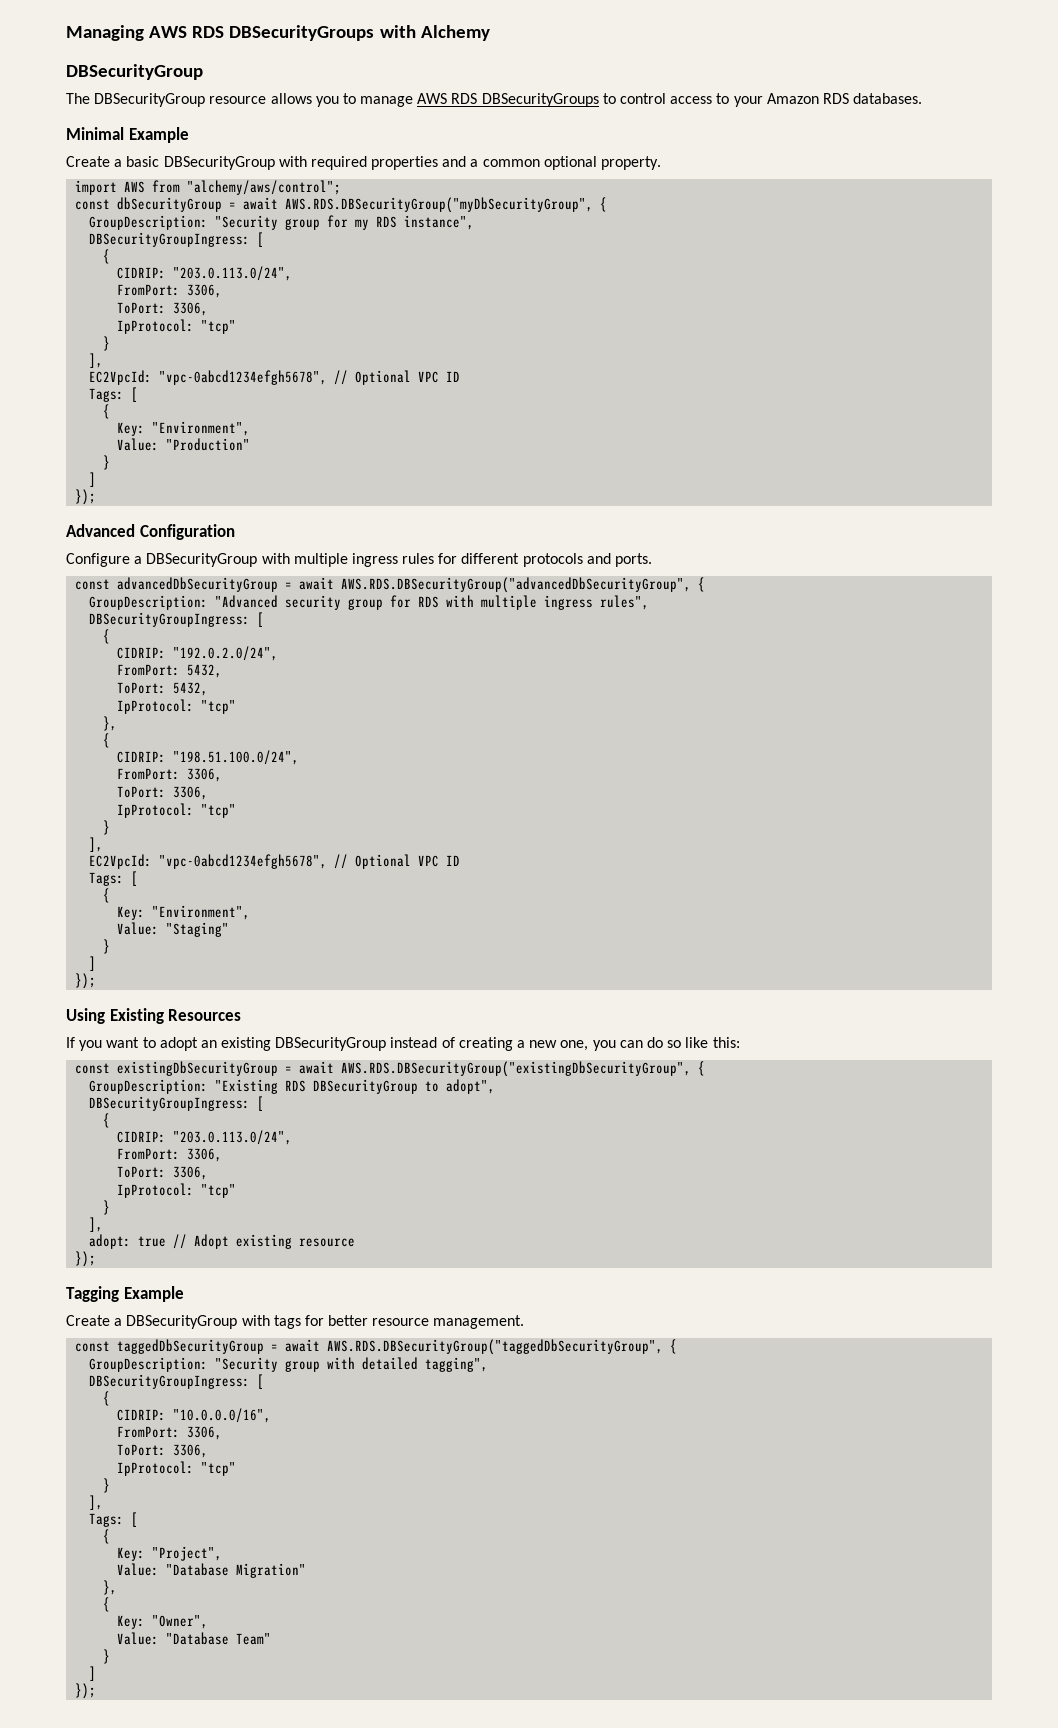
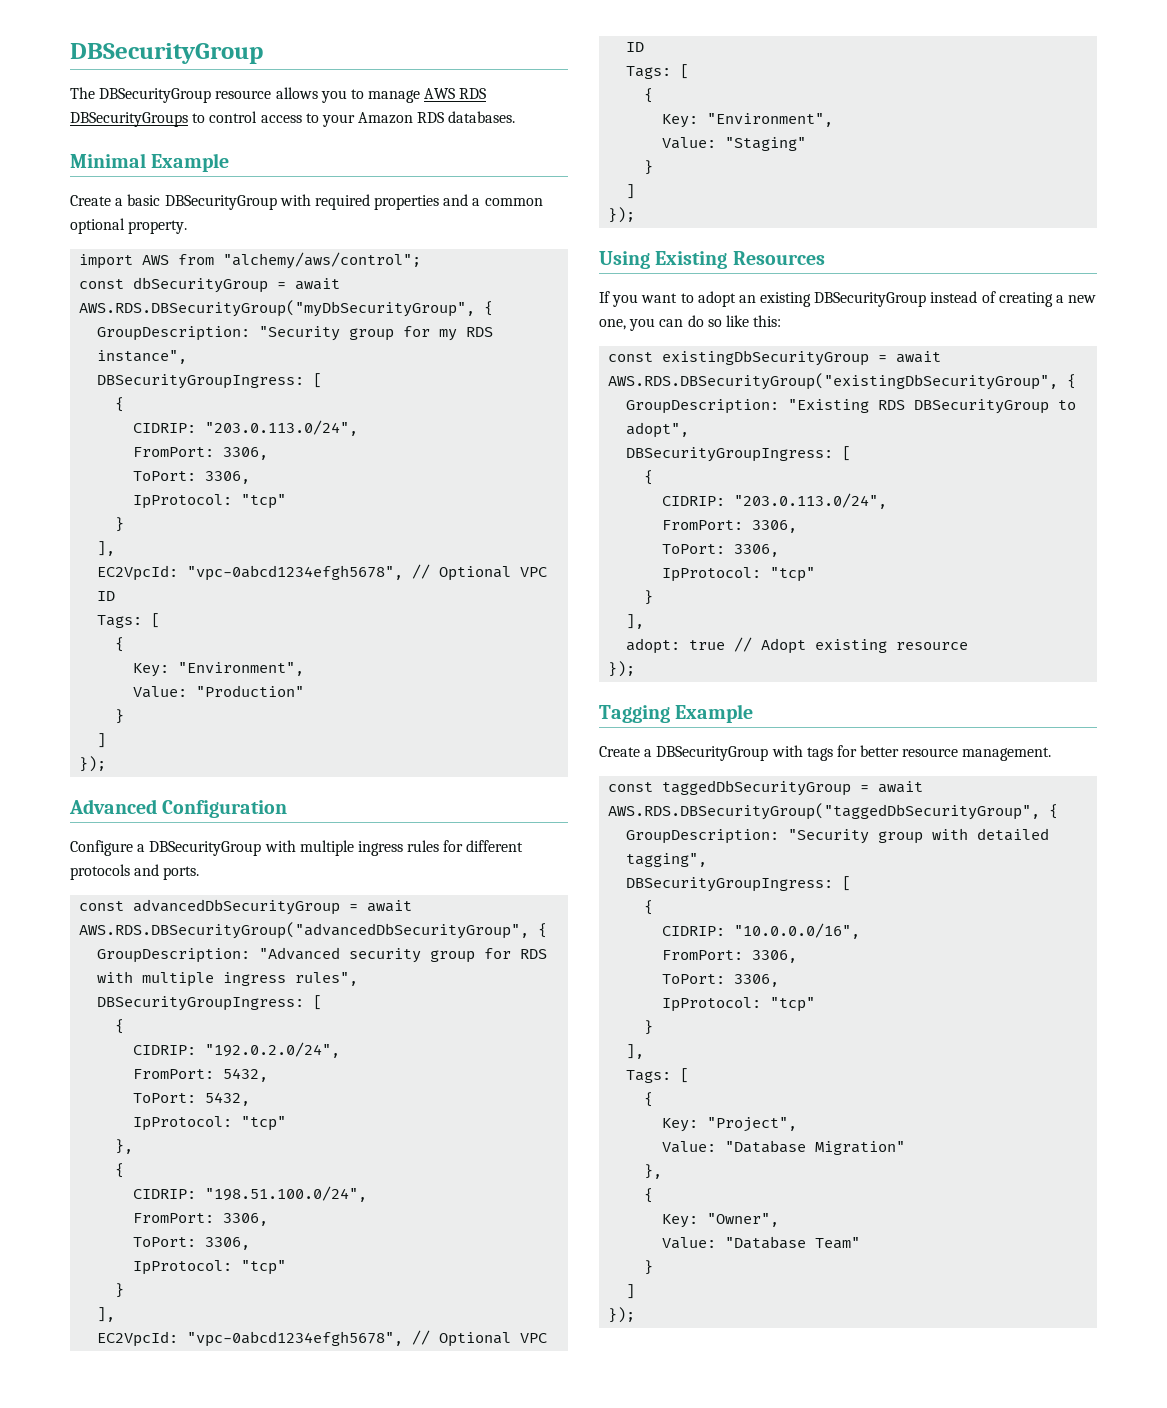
[66,25,490,41] Managing AWS RDS DBSecurityGroups with Alchemy // -> (70, 53) none

